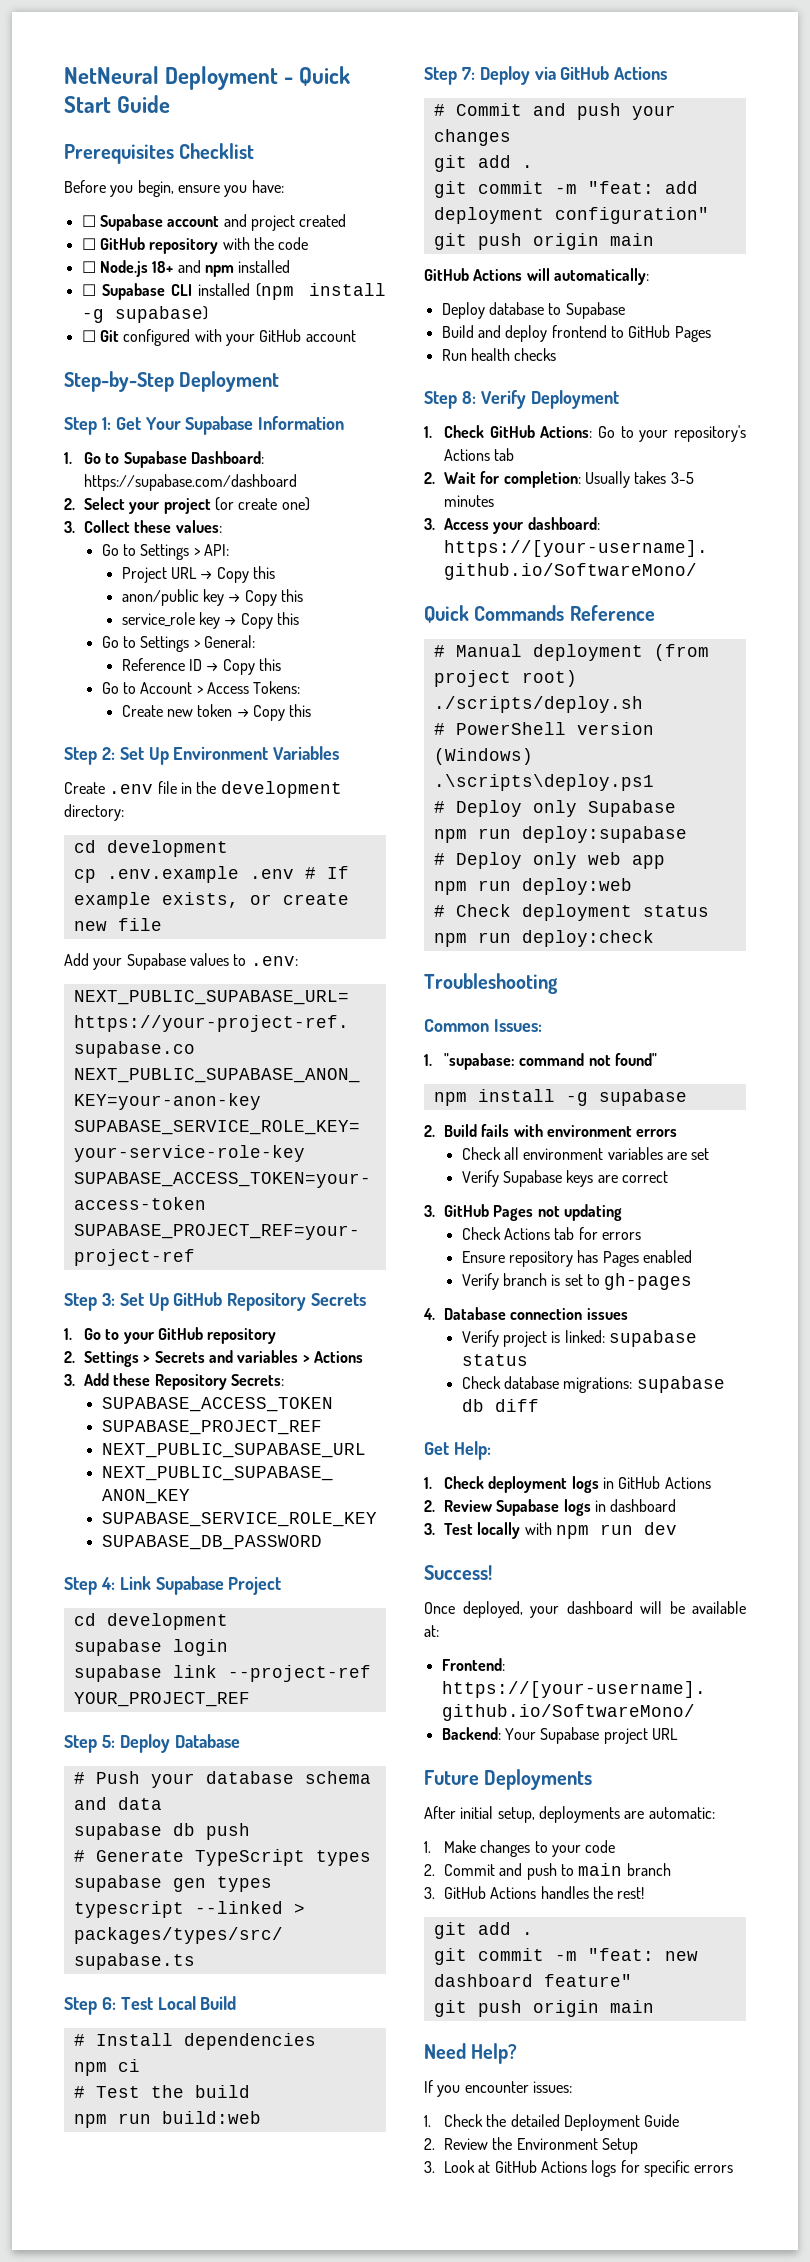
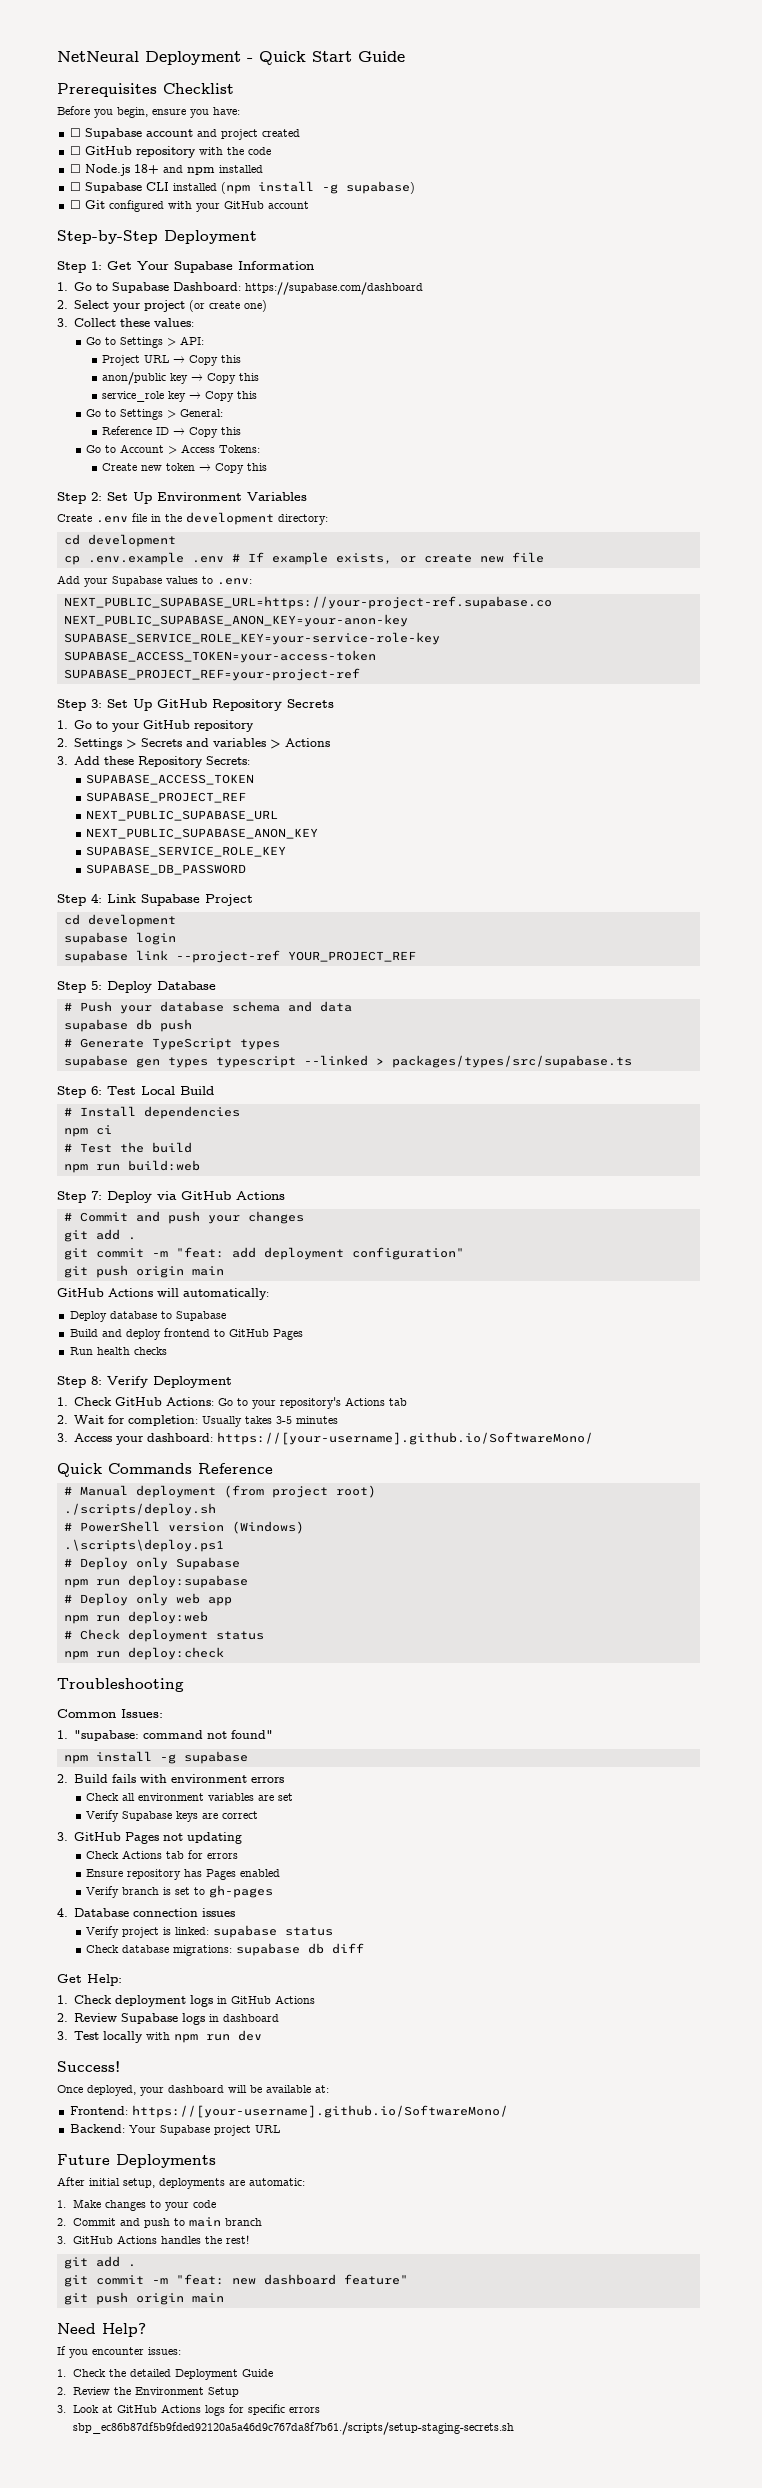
(734, 2169) none -> [73,2422,515,2435] sbp_ec86b87df5b9fded92120a5a46d9c767da8f7b61./scripts/setup-staging-secrets.sh

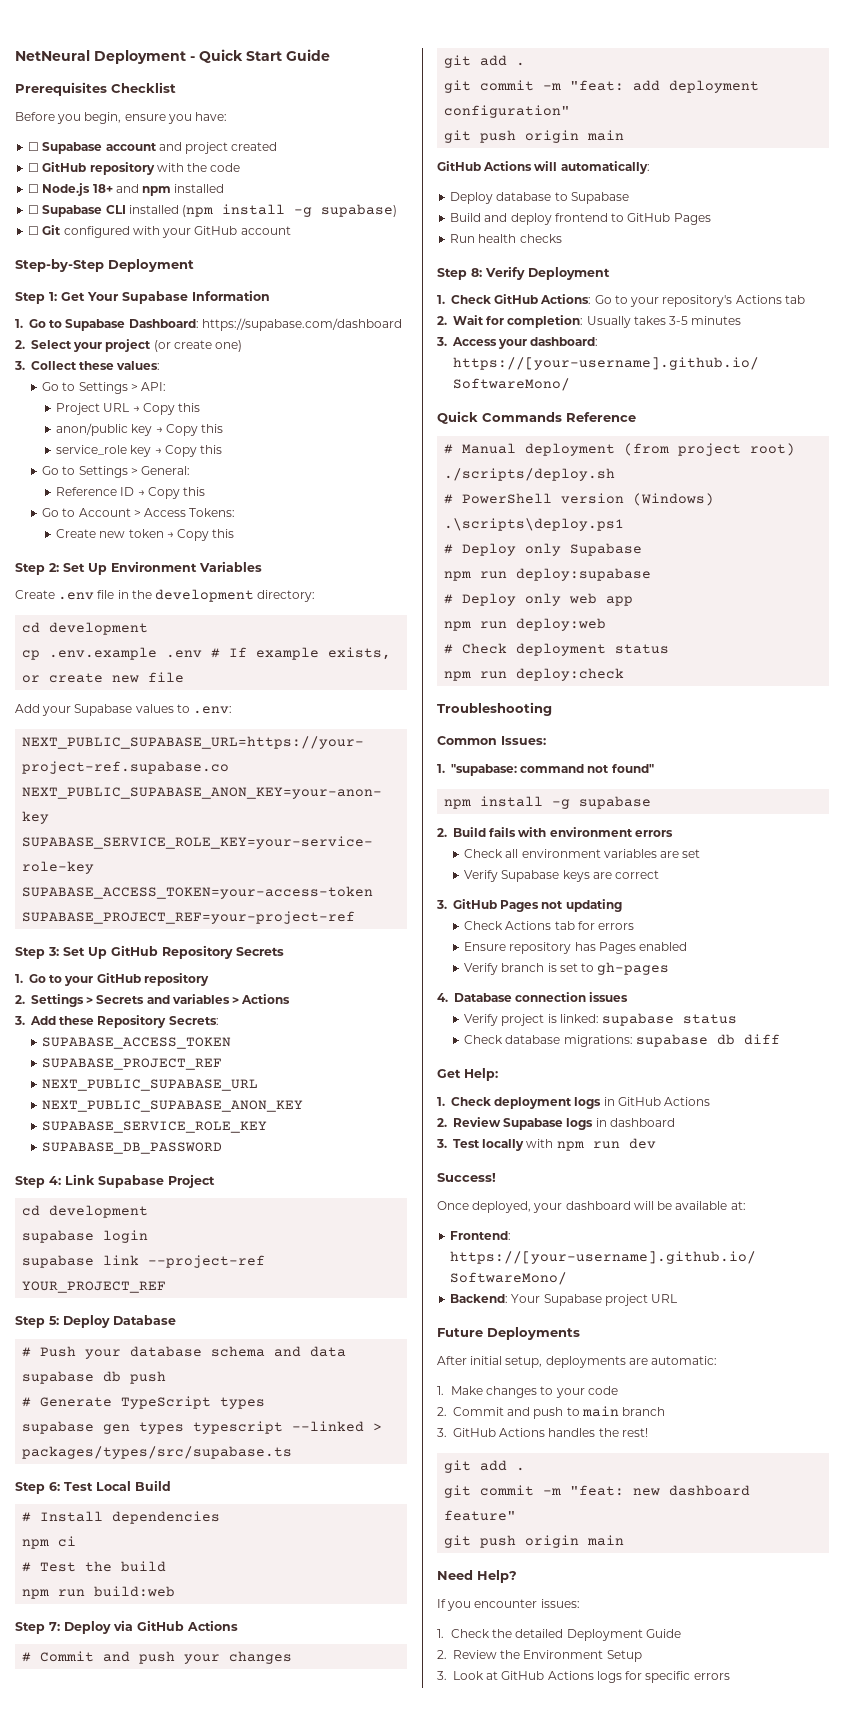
[73,2422,515,2435] sbp_ec86b87df5b9fded92120a5a46d9c767da8f7b61./scripts/setup-staging-secrets.sh -> (730, 1676) none

